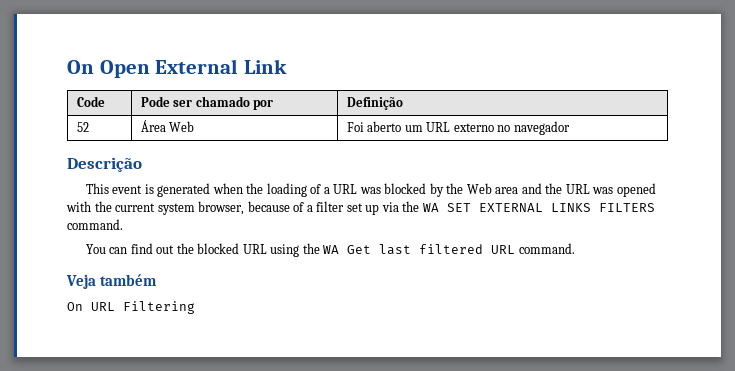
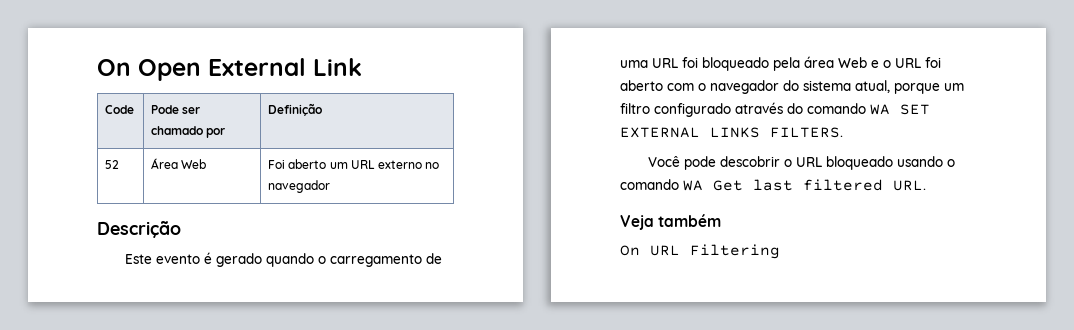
[85,183,656,197] [66,201,655,215] [67,219,123,230] [85,243,320,257] This event is generated when the loading of a URL was blocked by the Web area and the URL was opened with the current system browser, because of a filter set up via the WA SET EXTERNAL LINKS FILTERS command. // You can find out the blocked URL using the -> [125,252,443,267] [620,56,941,71] [620,80,964,94] [620,102,930,117] [620,127,843,138] [648,156,956,170] [620,179,679,190] Este evento é gerado quando o carregamento de uma URL foi bloqueado pela área Web e o URL foi aberto com o navegador do sistema atual, porque um filtro configurado através do comando WA SET EXTERNAL LINKS FILTERS. // Você pode descobrir o URL bloqueado usando o comando
[491,243,575,254] URL command. -> [893,180,926,191] URL.

